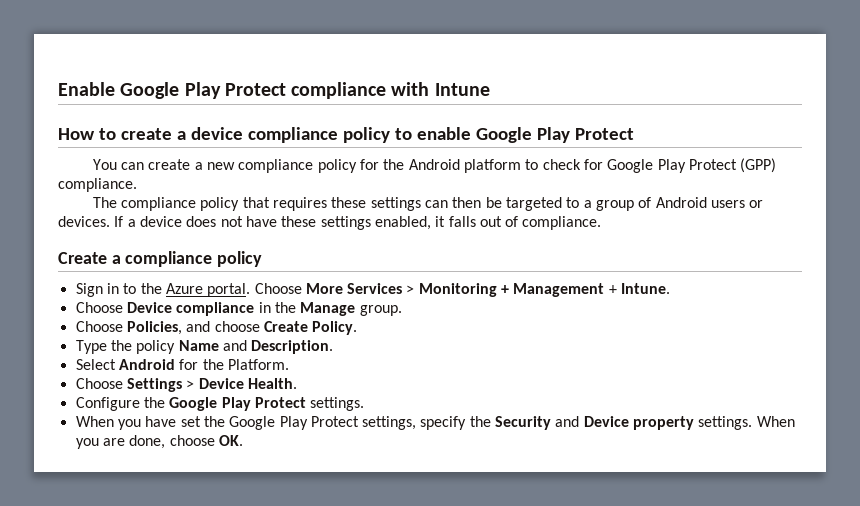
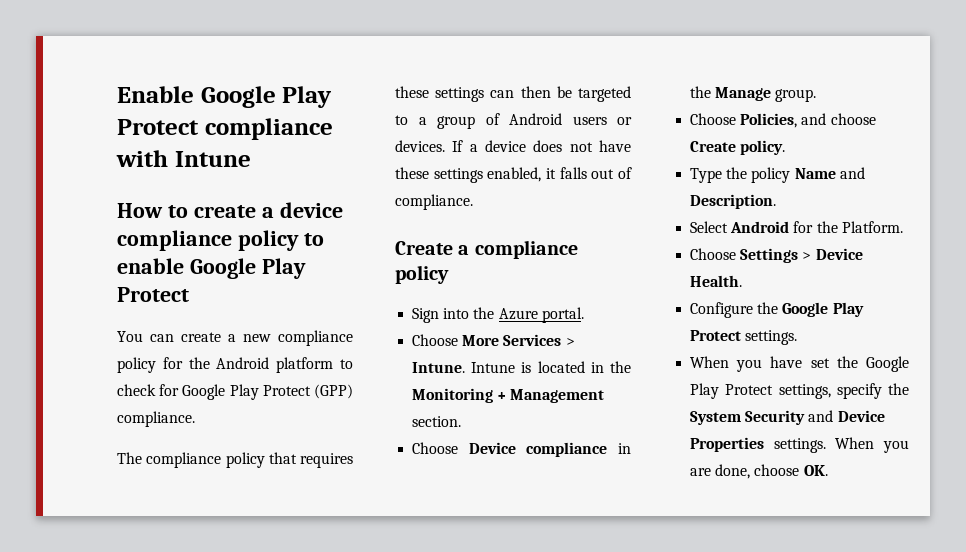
[106,283,137,294] in to -> [443,308,470,319] into
(251, 290) none -> (584, 315) //
(415, 289) none -> [412,361,631,373] Intune. Intune is located in the
[608,283,671,294] + Intune. -> [412,416,462,427] section.
[312,321,358,335] Policy. -> [740,140,786,155] policy.
(491, 421) none -> [690,411,742,425] System
[633,416,695,430] property -> [690,437,765,452] Properties

